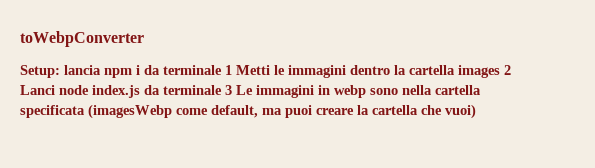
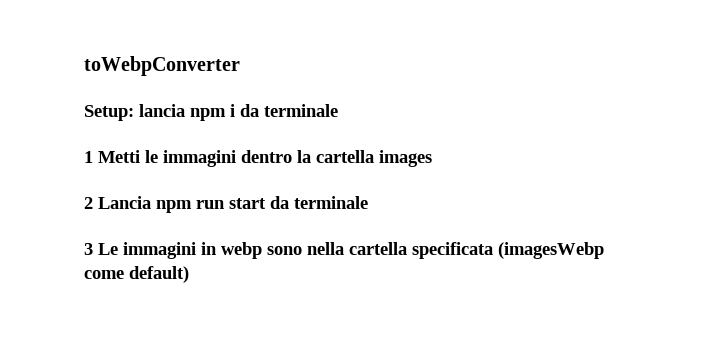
(222, 70) none -> (338, 110) //
[504,65,511,75] [20,85,222,98] 2 Lanci node index.js da terminale -> [84,196,368,213] // 2 Lancia npm run start da terminale //
[211,104,476,119] default, ma puoi creare la cartella che vuoi) -> [129,266,189,283] default)

